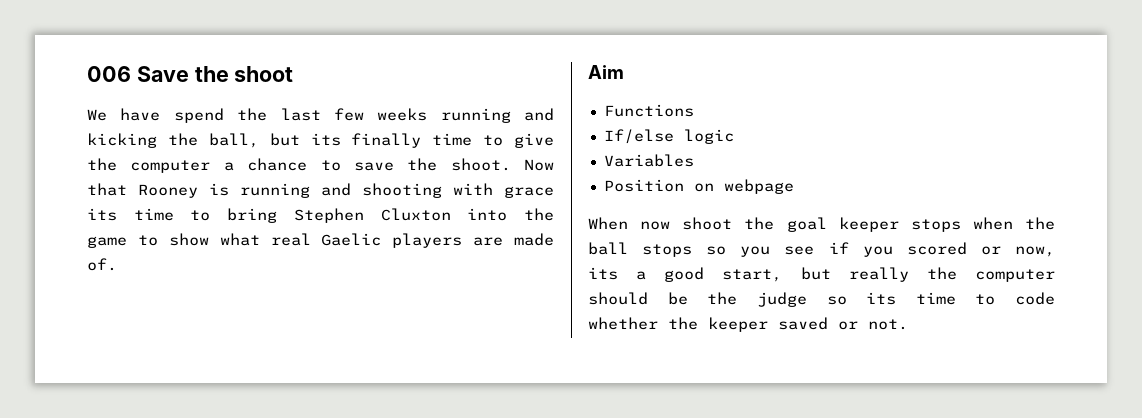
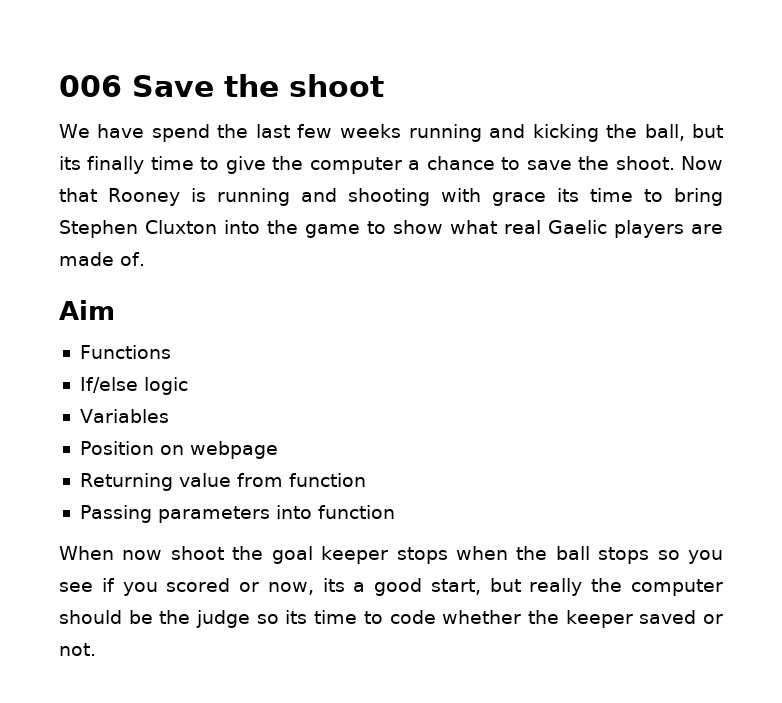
(794, 186) none -> [79,473,366,491] [79,505,395,523] // Returning value from function // Passing parameters into function

